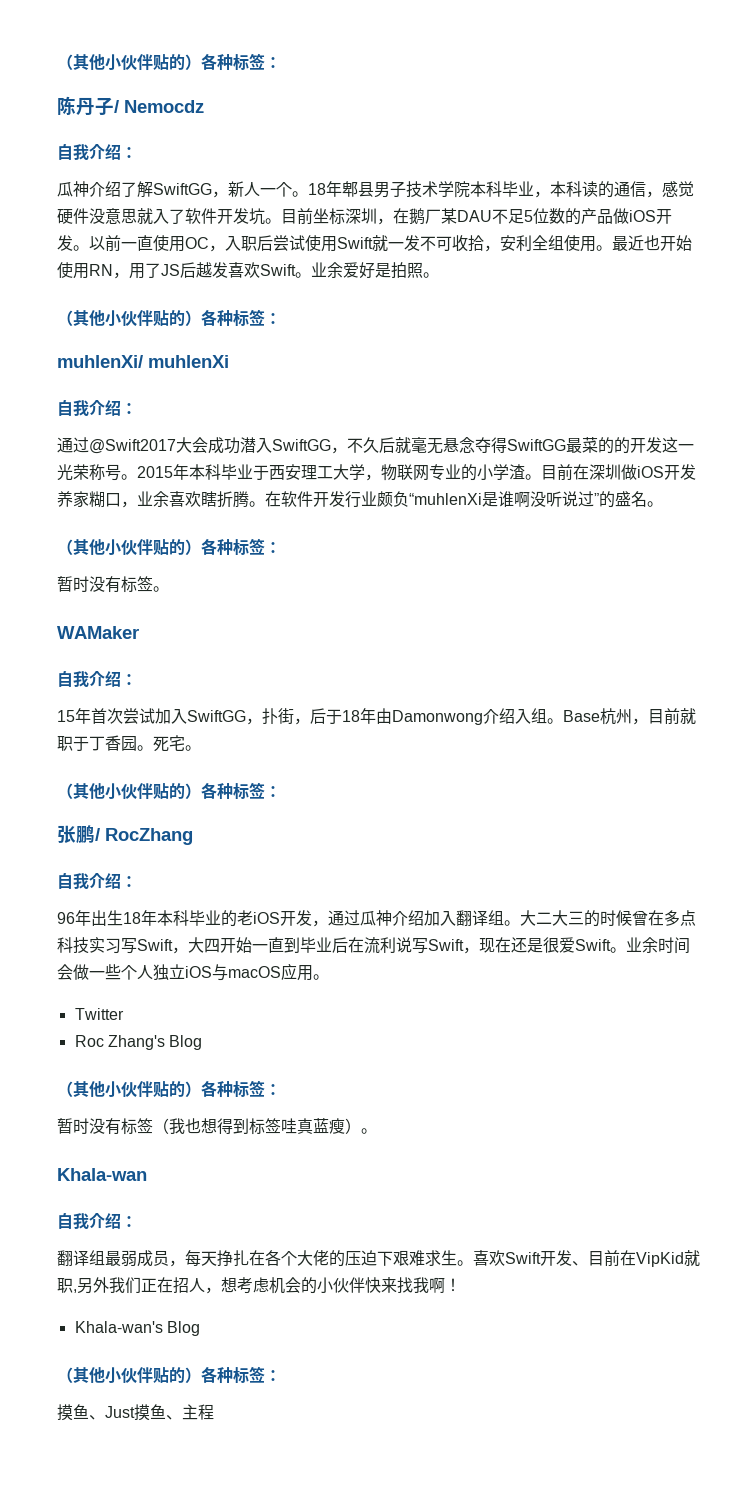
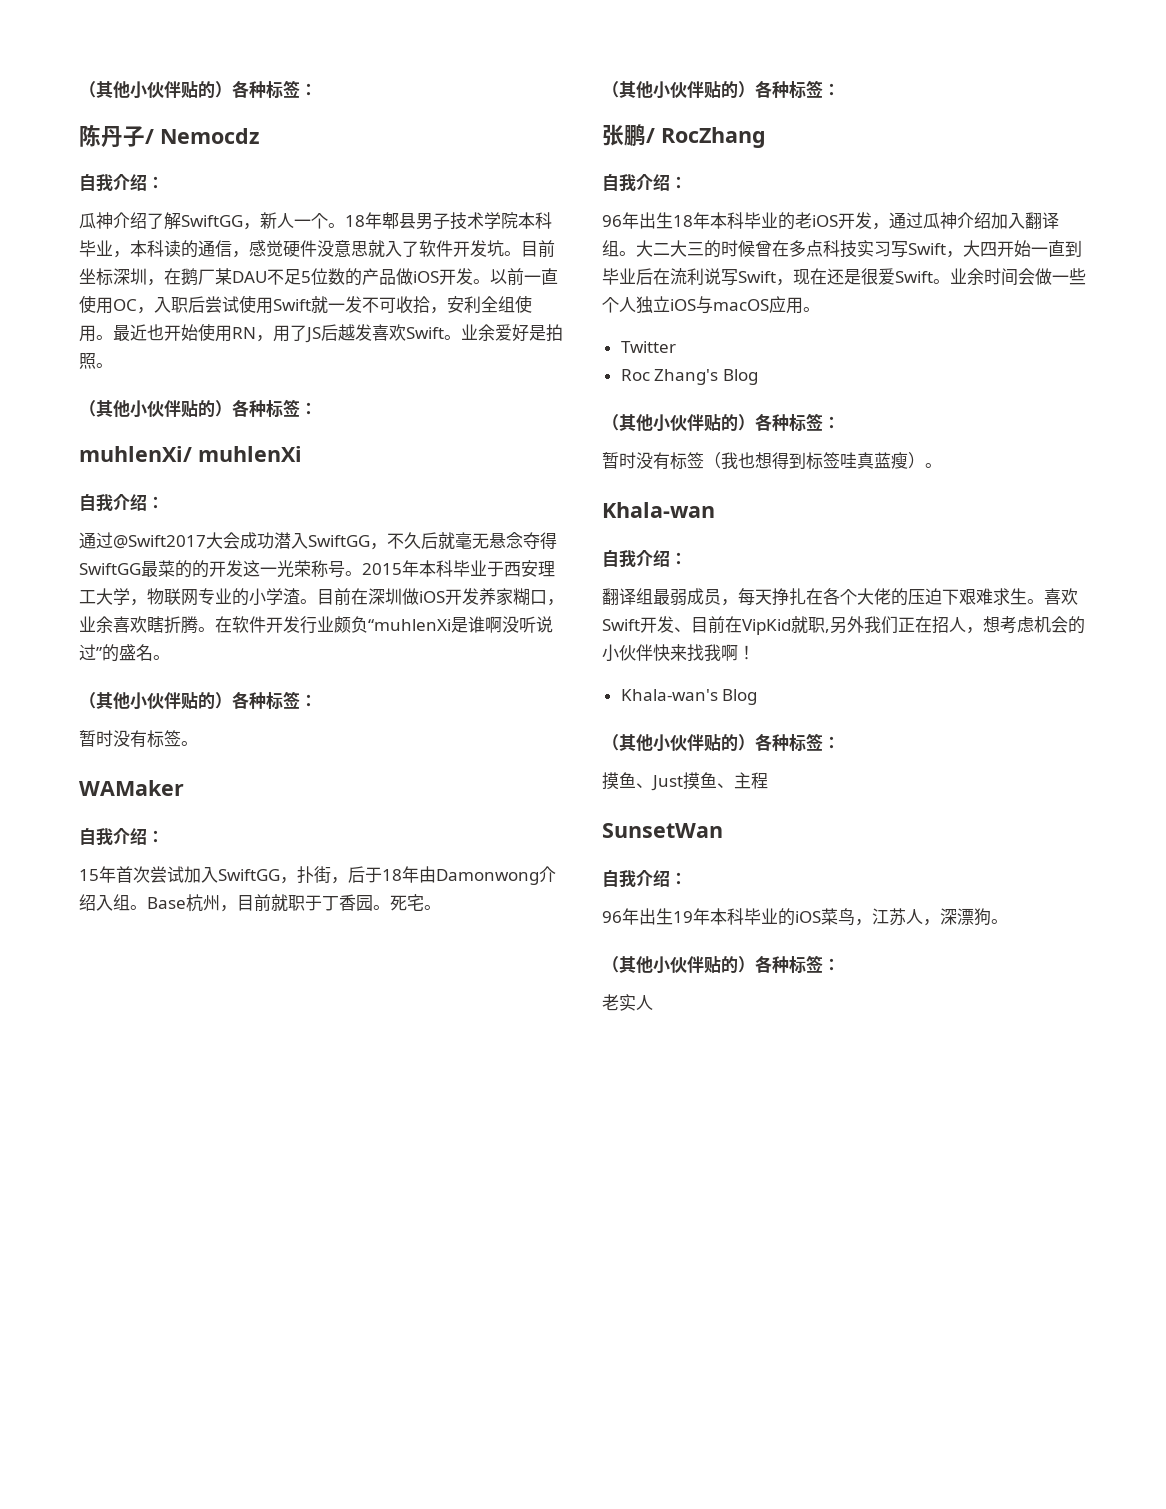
(214, 1412) none -> [602,823,723,838] [602,869,687,887] [602,908,1008,926] [602,955,840,974] [602,994,653,1011] // SunsetWan // 自我介绍： // 96年出生19年本科毕业的iOS菜鸟，江苏人，深漂狗。 // （其他小伙伴贴的）各种标签： // 老实人

